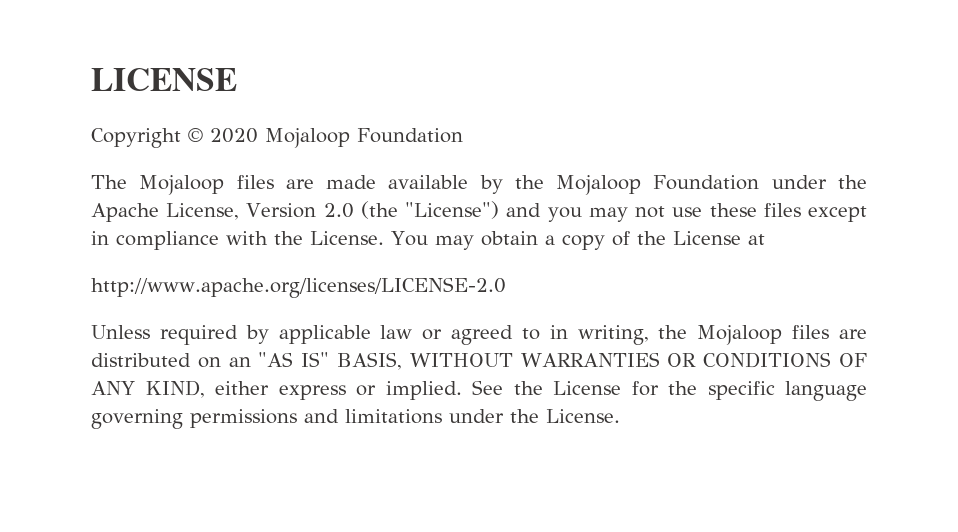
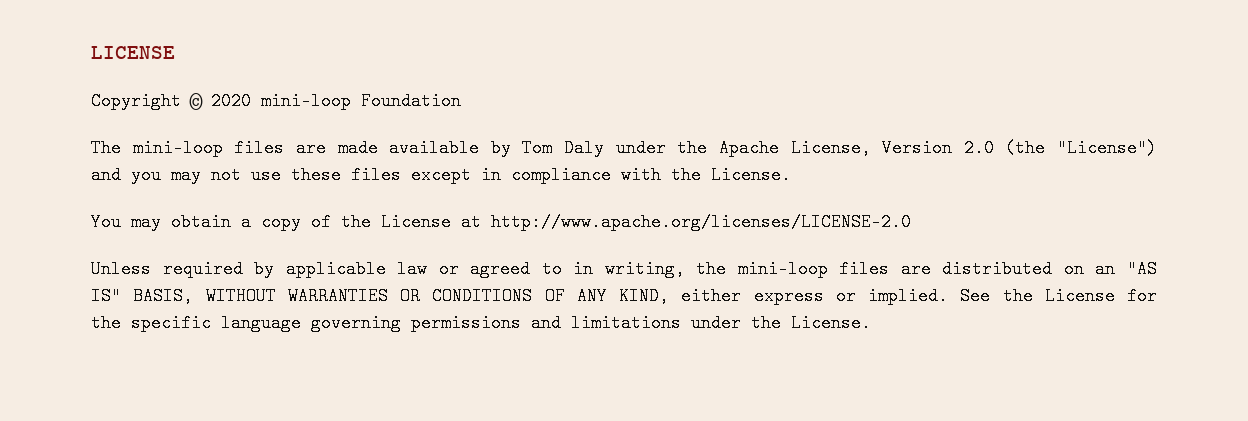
[265,128,350,148] Mojaloop -> [261,92,351,110] mini-loop
[139,175,225,195] Mojaloop -> [132,139,223,157] mini-loop
[514,175,760,195] the Mojaloop Foundation -> [522,139,604,157] Tom Daly
(384, 238) none -> (791, 175) //
(765, 239) // -> (481, 222) none
[697,325,783,345] Mojaloop -> [737,260,828,278] mini-loop

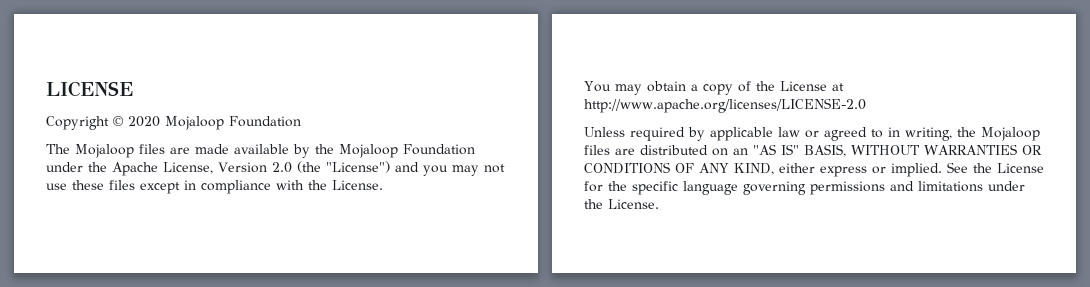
[261,92,351,110] mini-loop -> [165,116,224,130] Mojaloop
[132,139,223,157] mini-loop -> [75,144,134,158] Mojaloop
[522,139,604,157] Tom Daly -> [315,144,475,158] the Mojaloop Foundation
[737,260,828,278] mini-loop -> [981,127,1040,141] Mojaloop

